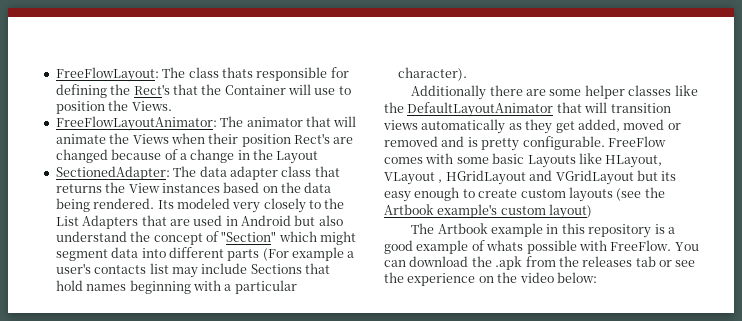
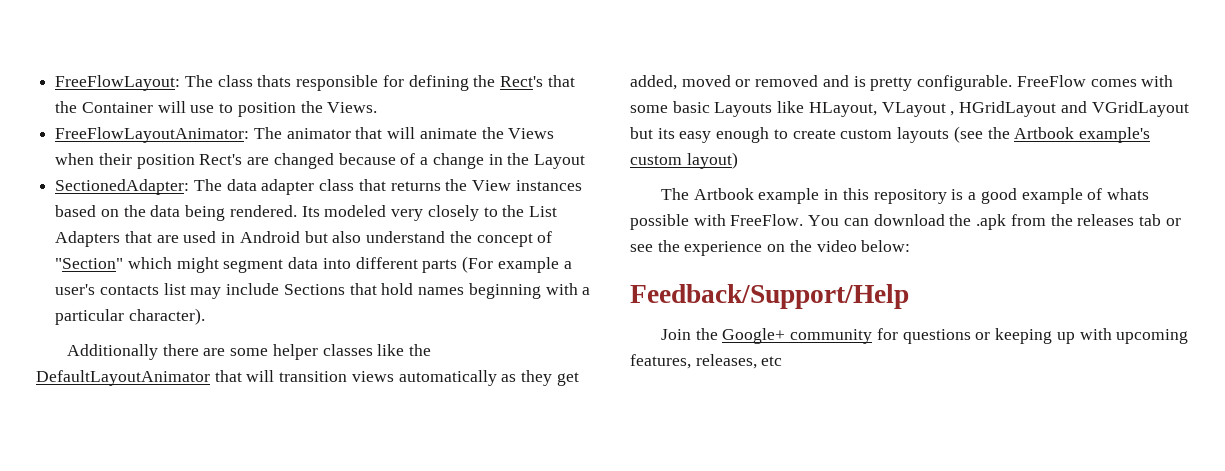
(597, 277) none -> [630,284,909,309] [660,328,1189,344] [630,354,783,369] // Feedback/Support/Help // Join the Google+ community for questions or keeping up with upcoming features, releases, etc

